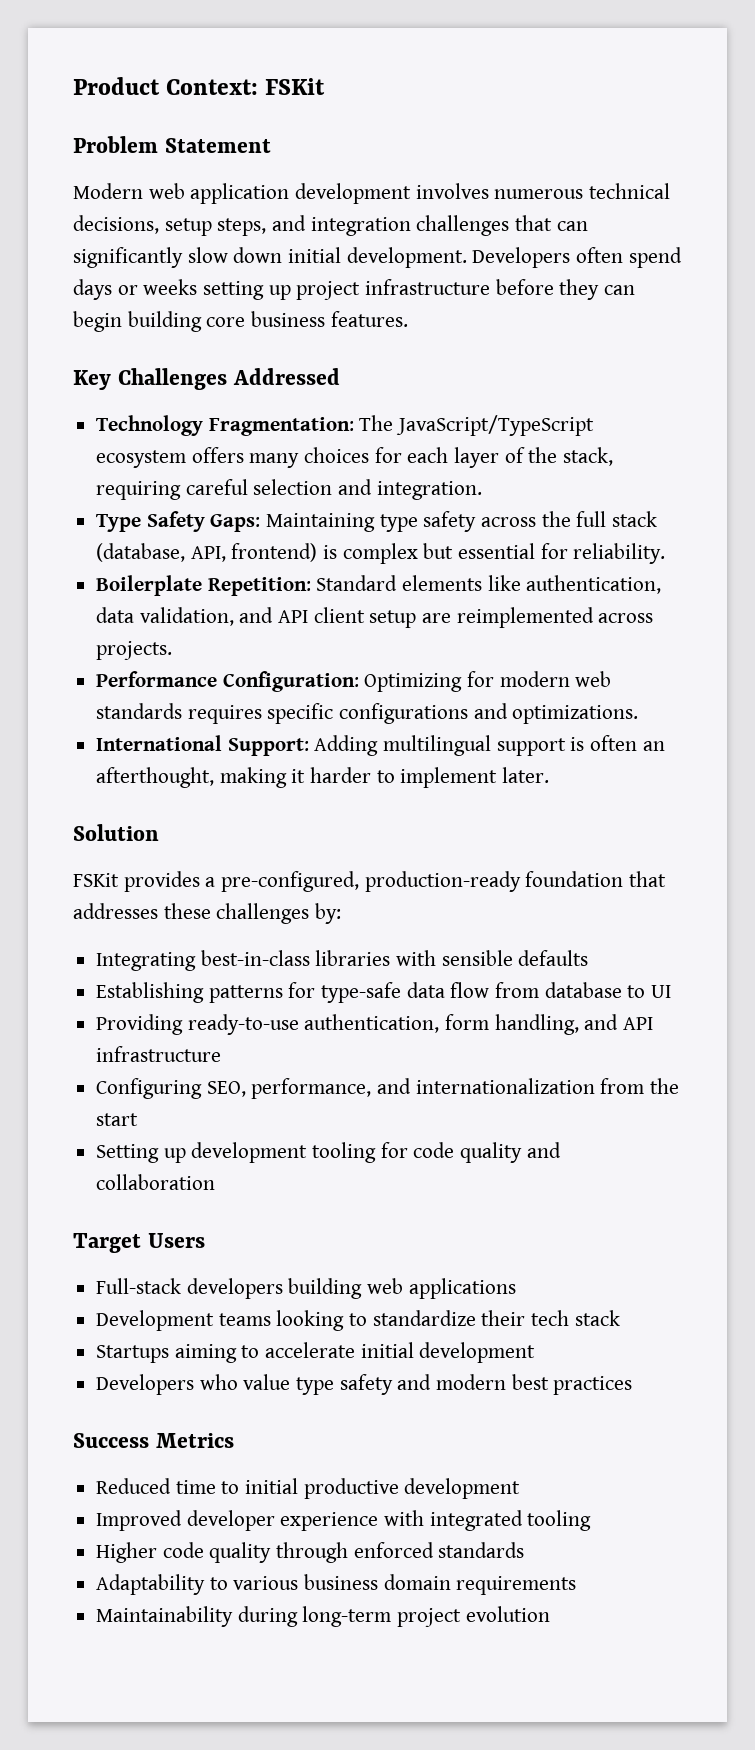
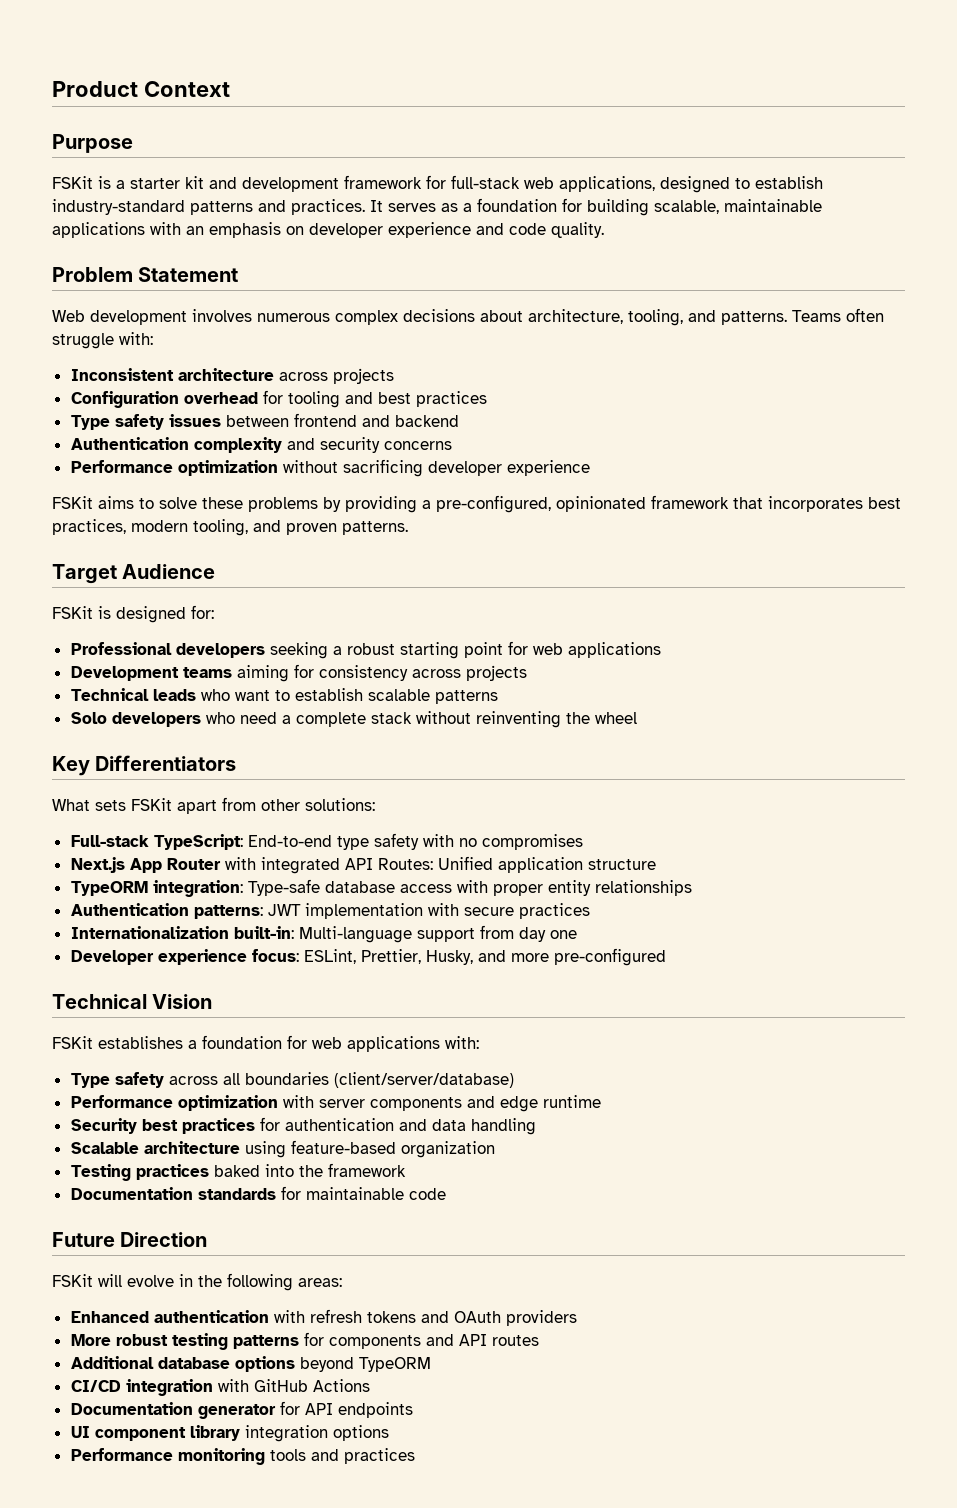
[166,78,326,95] [73,136,271,153] [73,183,671,204] [73,215,588,236] [73,247,682,268] [73,279,636,300] [73,311,408,332] [73,368,340,390] [96,415,595,436] [96,447,614,468] [96,479,482,500] [96,511,658,532] [96,543,666,564] [96,575,662,596] [96,607,654,628] [96,641,173,660] [96,671,612,692] [96,703,639,724] [96,735,665,756] [96,767,550,788] [73,824,159,841] [73,871,667,892] [73,903,342,924] [96,950,589,971] [96,982,672,1003] [96,1014,654,1035] [96,1046,222,1062] [96,1078,680,1099] [96,1113,139,1126] [96,1142,561,1163] [96,1174,216,1190] [73,1233,205,1253] [96,1278,516,1299] [96,1310,620,1331] [96,1342,536,1363] [96,1374,633,1395] [73,1433,234,1448] [96,1478,521,1499] [96,1510,592,1531] [96,1542,525,1563] [96,1574,577,1595] [96,1606,550,1627] Context: FSKit // Problem Statement // Modern web application development involves numerous technical decisions, setup steps, and integration challenges that can significantly slow down initial development. Developers often spend days or weeks setting up project infrastructure before they can begin building core business features. // Key Challenges Addressed // Technology Fragmentation: The JavaScript/TypeScript ecosystem offers many choices for each layer of the stack, requiring careful selection and integration. // Type Safety Gaps: Maintaining type safety across the full stack (database, API, frontend) is complex but essential for reliability. // Boilerplate Repetition: Standard elements like authentication, data validation, and API client setup are reimplemented across projects. // Performance Configuration: Optimizing for modern web standards requires specific configurations and optimizations. // International Support: Adding multilingual support is often an afterthought, making it harder to implement later. // Solution // FSKit provides a pre-configured, production-ready foundation that addresses these challenges by: // Integrating best-in-class libraries with sensible defaults // Establishing patterns for type-safe data flow from database to UI // Providing ready-to-use authentication, form handling, and API infrastructure // Configuring SEO, performance, and internationalization from the start // Setting up development tooling for code quality and collaboration // Target Users // Full-stack developers building web applications // Development teams looking to standardize their tech stack // Startups aiming to accelerate initial development // Developers who value type safety and modern best practices // Success Metrics // Reduced time to initial productive development // Improved developer experience with integrated tooling // Higher code quality through enforced standards // Adaptability to various business domain requirements // Maintainability during long-term project evolution -> [143,81,230,97] [52,134,133,153] [52,175,823,193] [52,198,822,216] [52,222,604,238] [52,267,239,282] [52,308,884,326] [52,332,153,349] [70,368,394,384] [70,390,487,408] [70,413,459,430] [70,437,452,453] [70,459,590,477] [52,495,901,513] [52,519,408,536] [52,564,216,584] [52,605,214,623] [70,641,661,659] [70,664,527,682] [70,688,498,704] [70,711,637,728] [52,755,237,776] [52,797,375,814] [70,833,583,850] [70,856,656,874] [70,879,692,897] [70,903,590,919] [70,925,577,943] [70,948,666,966] [52,994,213,1009] [52,1035,479,1052] [70,1072,514,1088] [70,1095,601,1112] [70,1117,536,1135] [70,1140,495,1158] [70,1163,406,1181] [70,1186,446,1200] [52,1232,208,1247] [52,1273,342,1291] [70,1309,577,1326] [70,1332,539,1350] [70,1356,431,1372] [70,1379,370,1396] [70,1401,413,1419] [70,1425,389,1442] [70,1448,415,1465] Context // Purpose // FSKit is a starter kit and development framework for full-stack web applications, designed to establish industry-standard patterns and practices. It serves as a foundation for building scalable, maintainable applications with an emphasis on developer experience and code quality. // Problem Statement // Web development involves numerous complex decisions about architecture, tooling, and patterns. Teams often struggle with: // Inconsistent architecture across projects // Configuration overhead for tooling and best practices // Type safety issues between frontend and backend // Authentication complexity and security concerns // Performance optimization without sacrificing developer experience // FSKit aims to solve these problems by providing a pre-configured, opinionated framework that incorporates best practices, modern tooling, and proven patterns. // Target Audience // FSKit is designed for: // Professional developers seeking a robust starting point for web applications // Development teams aiming for consistency across projects // Technical leads who want to establish scalable patterns // Solo developers who need a complete stack without reinventing the wheel // Key Differentiators // What sets FSKit apart from other solutions: // Full-stack TypeScript: End-to-end type safety with no compromises // Next.js App Router with integrated API Routes: Unified application structure // TypeORM integration: Type-safe database access with proper entity relationships // Authentication patterns: JWT implementation with secure practices // Internationalization built-in: Multi-language support from day one // Developer experience focus: ESLint, Prettier, Husky, and more pre-configured // Technical Vision // FSKit establishes a foundation for web applications with: // Type safety across all boundaries (client/server/database) // Performance optimization with server components and edge runtime // Security best practices for authentication and data handling // Scalable architecture using feature-based organization // Testing practices baked into the framework // Documentation standards for maintainable code // Future Direction // FSKit will evolve in the following areas: // Enhanced authentication with refresh tokens and OAuth providers // More robust testing patterns for components and API routes // Additional database options beyond TypeORM // CI/CD integration with GitHub Actions // Documentation generator for API endpoints // UI component library integration options // Performance monitoring tools and practices

